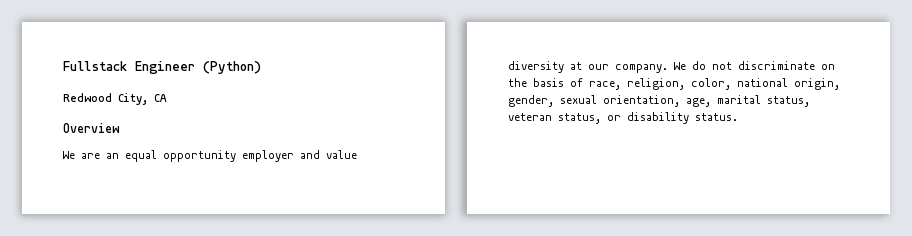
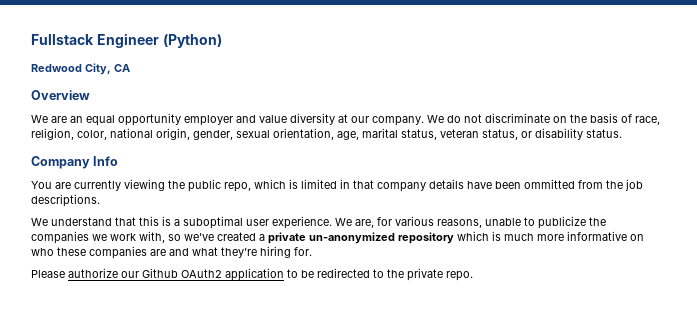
(738, 117) none -> [31,156,119,169] [31,179,643,192] [31,194,100,207] [31,216,606,229] [31,231,644,244] [31,246,312,259] [31,268,473,281] // Company Info // You are currently viewing the public repo, which is limited in that company details have been ommitted from the job descriptions. // We understand that this is a suboptimal user experience. We are, for various reasons, unable to publicize the companies we work with, so we've created a private un-anonymized repository which is much more informative on who these companies are and what they're hiring for. // Please authorize our Github OAuth2 application to be redirected to the private repo.

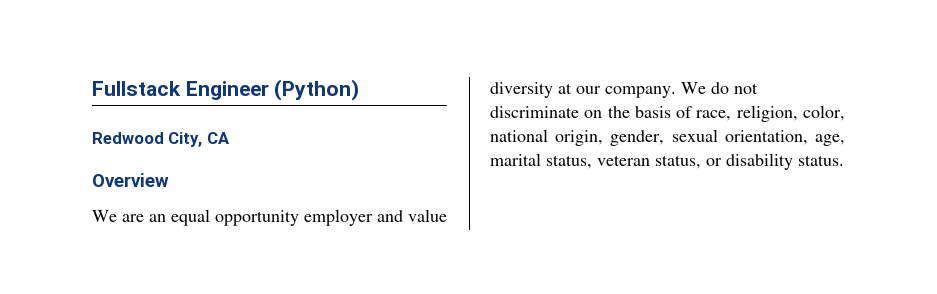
[31,156,119,169] [31,179,643,192] [31,194,100,207] [31,216,606,229] [31,231,644,244] [31,246,312,259] [31,268,473,281] // Company Info // You are currently viewing the public repo, which is limited in that company details have been ommitted from the job descriptions. // We understand that this is a suboptimal user experience. We are, for various reasons, unable to publicize the companies we work with, so we've created a private un-anonymized repository which is much more informative on who these companies are and what they're hiring for. // Please authorize our Github OAuth2 application to be redirected to the private repo. -> (844, 160) none

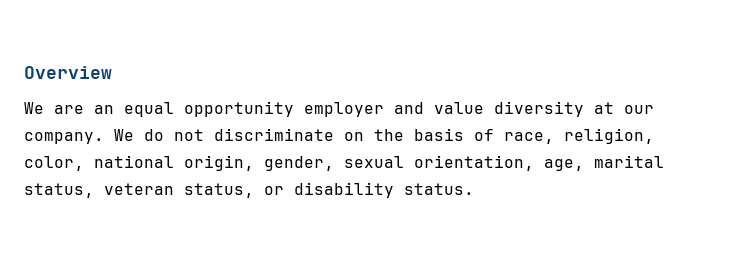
[92,79,360,101] [92,132,230,147] Fullstack Engineer (Python) // Redwood City, CA // -> (24, 72) none

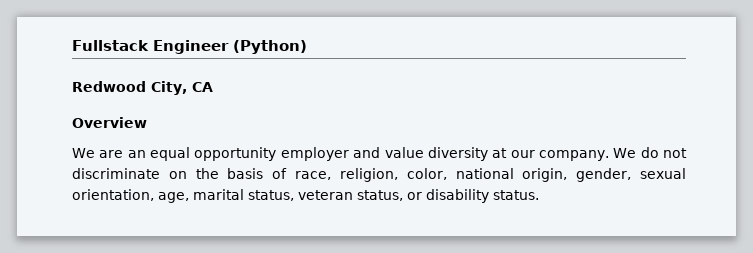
(24, 72) none -> [72,40,307,54] [72,81,213,95] Fullstack Engineer (Python) // Redwood City, CA //

